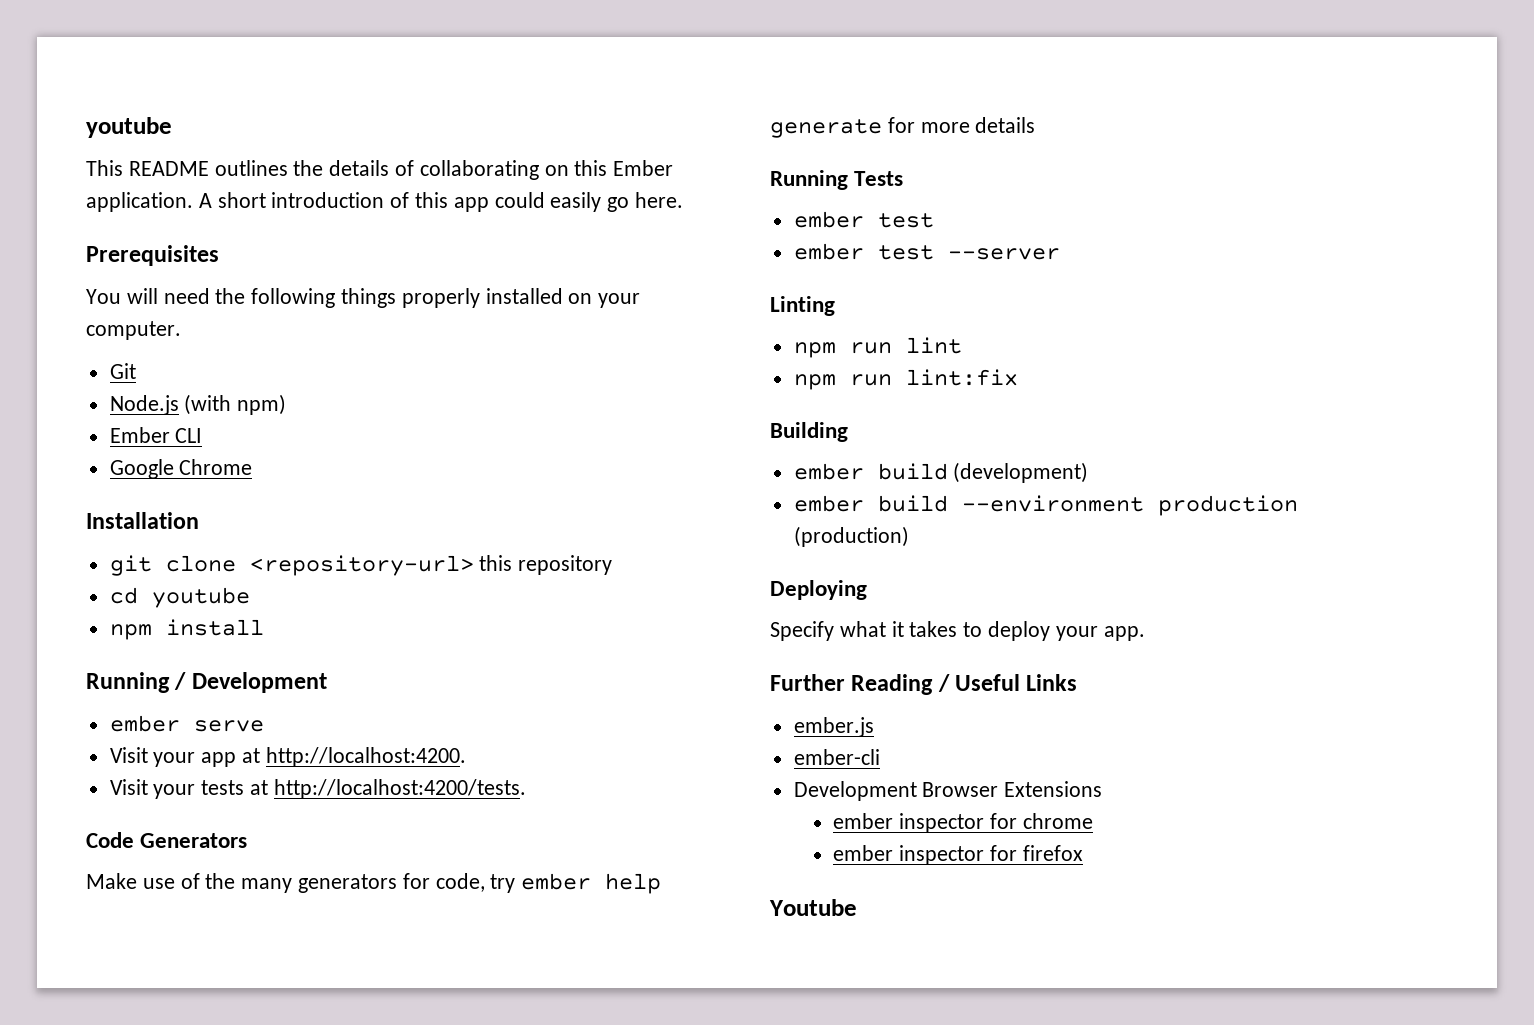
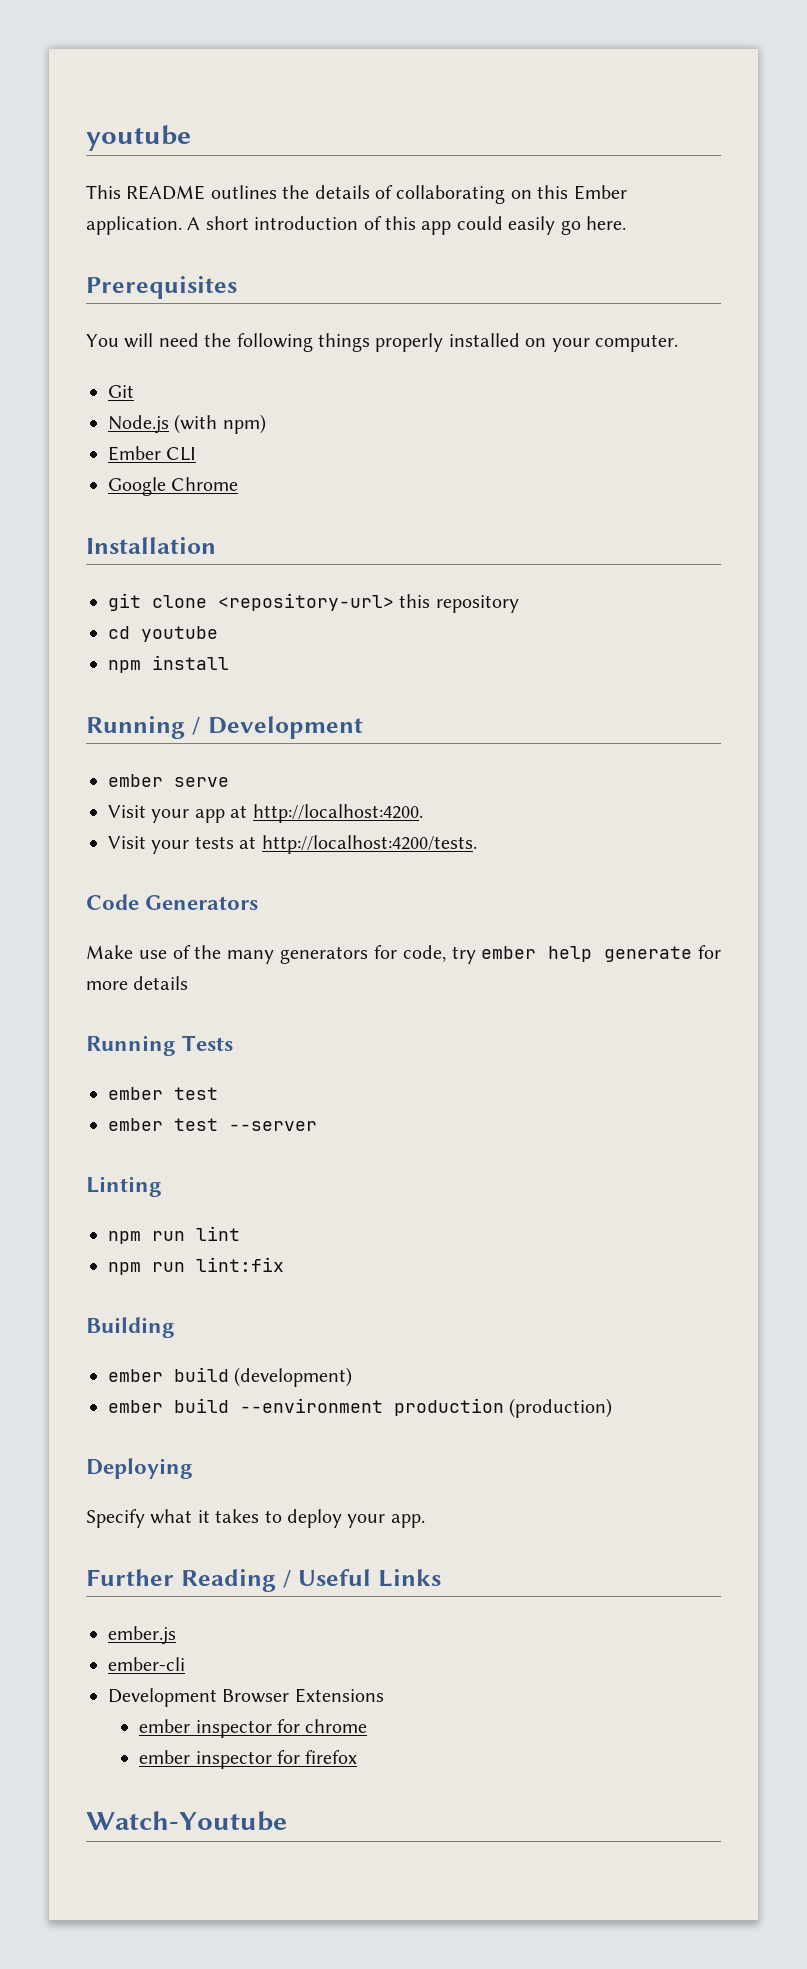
[769,899,857,916] Youtube -> [86,1811,287,1831] Watch-Youtube

